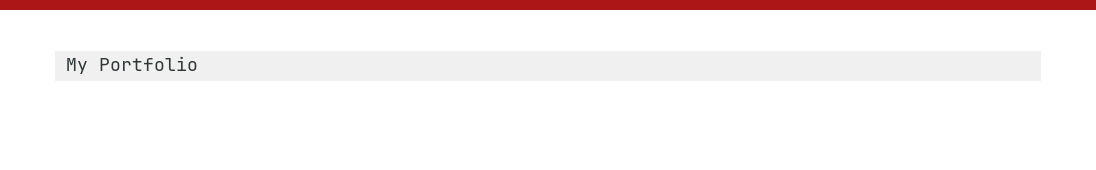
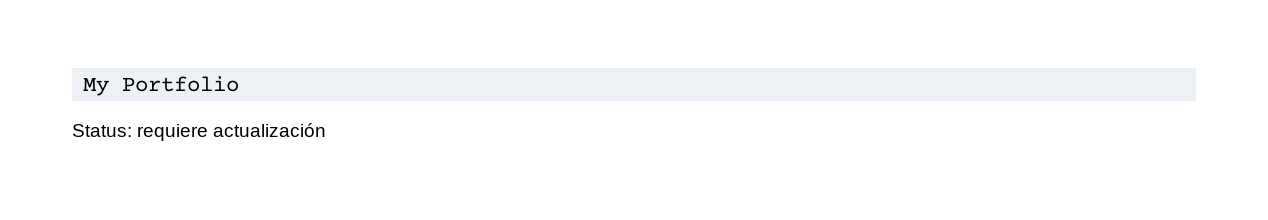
(199, 63) none -> [72,123,327,141] // Status: requiere actualización

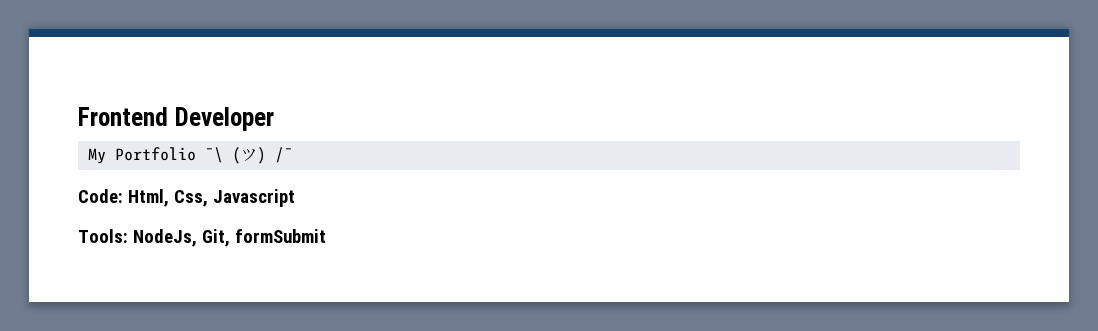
(83, 86) none -> [78,107,274,131] Frontend Developer //
[72,123,327,141] // Status: requiere actualización -> [204,147,293,164] [78,189,295,207] [78,229,326,247] ¯\ (ツ) /¯ // Code: Html, Css, Javascript // Tools: NodeJs, Git, formSubmit

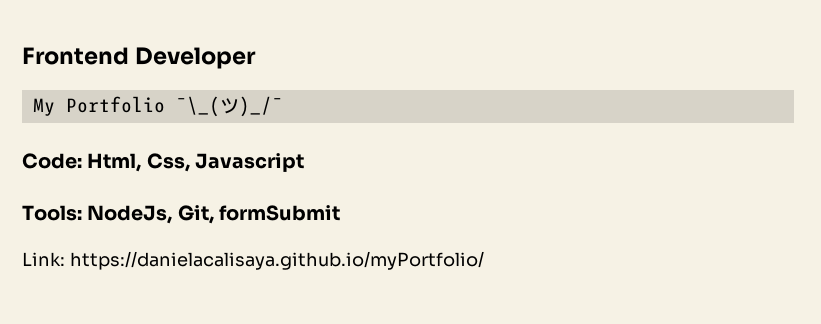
[204,147,293,164] ¯\ (ツ) /¯ -> [175,96,283,117] ¯\_(ツ)_/¯
(326, 236) none -> [22,251,484,270] // Link: https://danielacalisaya.github.io/myPortfolio/

